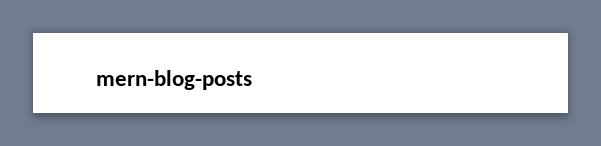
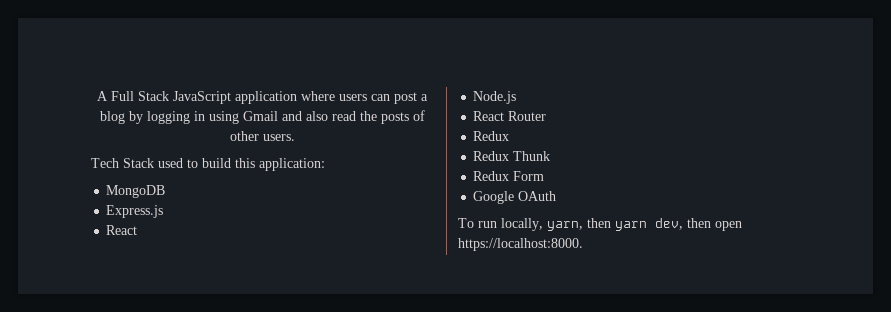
[96,70,252,90] mern-blog-posts -> [97,91,428,104] [99,110,425,124] [229,131,295,141] [91,158,325,171] [106,185,166,198] [106,205,164,218] [106,225,138,235] [473,91,517,104] [473,111,547,121] [473,131,510,141] [473,151,551,161] [473,171,545,181] [473,191,557,204] [458,218,742,231] [458,238,583,251] A Full Stack JavaScript application where users can post a blog by logging in using Gmail and also read the posts of other users. // Tech Stack used to build this application: // MongoDB // Express.js // React // Node.js // React Router // Redux // Redux Thunk // Redux Form // Google OAuth // To run locally, yarn, then yarn dev, then open https://localhost:8000.

